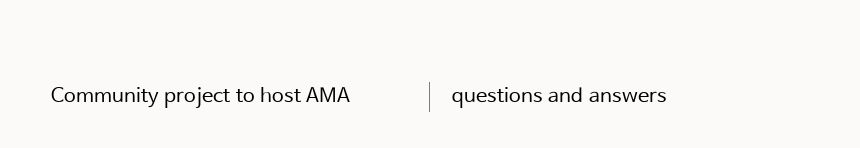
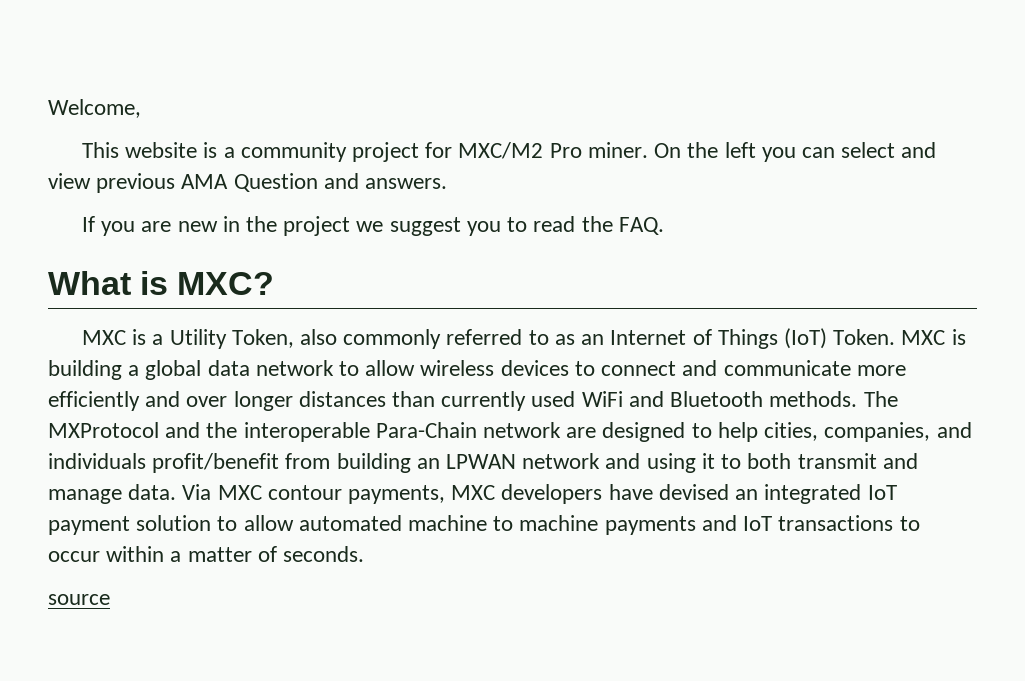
[51,87,667,109] Community project to host AMA questions and answers -> [48,99,141,118] [81,142,937,162] [48,173,448,193] [81,216,664,236] [48,271,275,295] [81,328,966,349] [48,360,906,380] [48,391,898,411] [48,422,972,442] [48,453,918,473] [48,484,897,504] [48,515,920,535] [48,546,365,562] [48,594,110,605] Welcome, // This website is a community project for MXC/M2 Pro miner. On the left you can select and view previous AMA Question and answers. // If you are new in the project we suggest you to read the FAQ. // What is MXC? // MXC is a Utility Token, also commonly referred to as an Internet of Things (IoT) Token. MXC is building a global data network to allow wireless devices to connect and communicate more efficiently and over longer distances than currently used WiFi and Bluetooth methods. The MXProtocol and the interoperable Para-Chain network are designed to help cities, companies, and individuals profit/benefit from building an LPWAN network and using it to both transmit and manage data. Via MXC contour payments, MXC developers have devised an integrated IoT payment solution to allow automated machine to machine payments and IoT transactions to occur within a matter of seconds. // source

